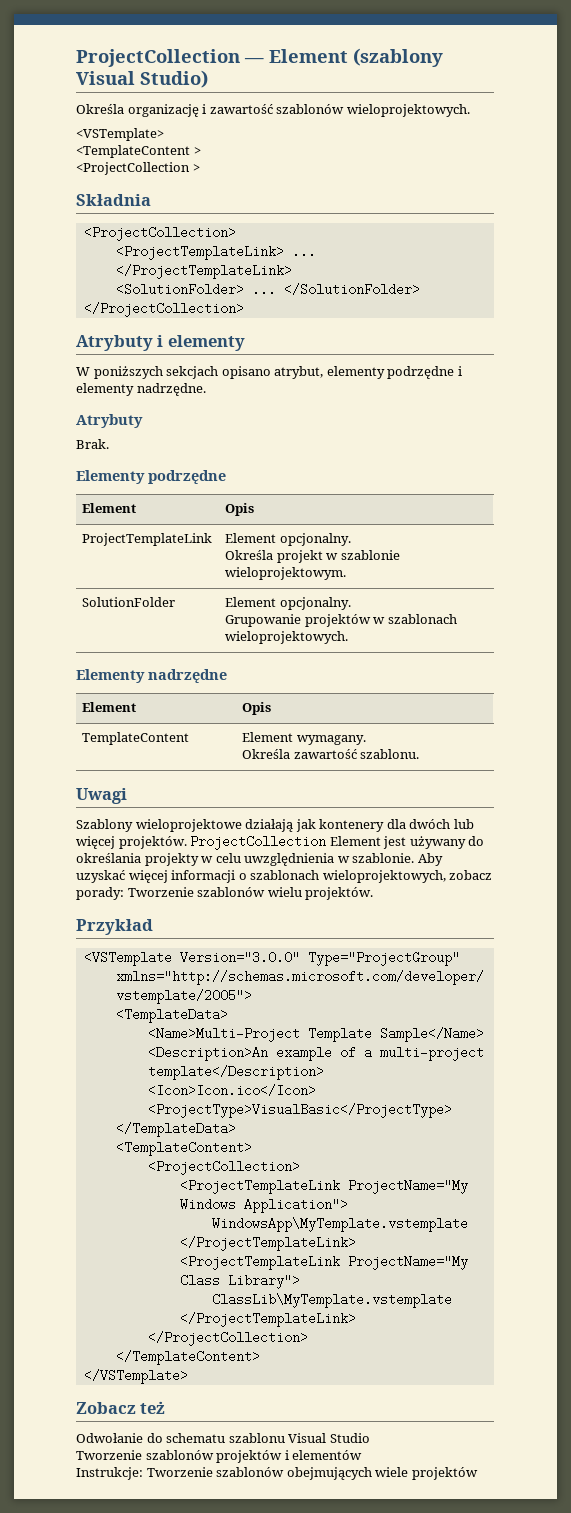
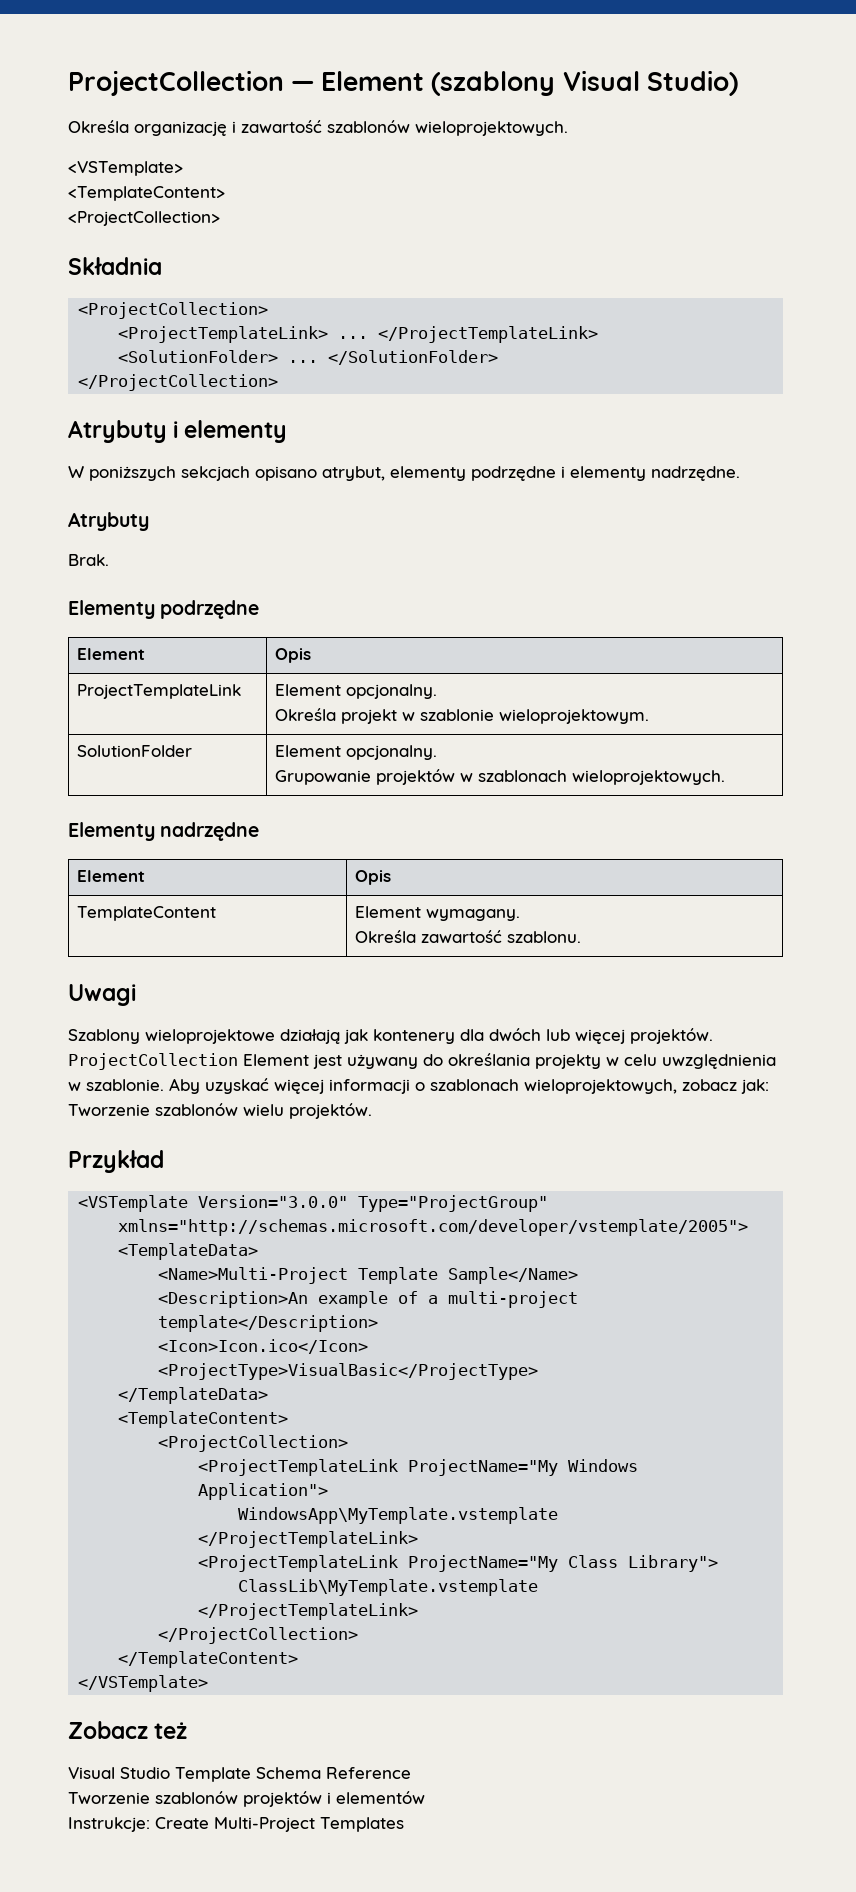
[76,145,201,158] [76,162,200,175] <TemplateContent > // <ProjectCollection > -> [68,186,225,201] [68,211,220,226] <TemplateContent> // <ProjectCollection>
[76,887,124,900] porady: -> [741,1079,769,1094] jak:
[76,1433,285,1443] Odwołanie do schematu szablonu -> (188, 1730) none
(370, 1438) none -> [175,1767,411,1782] Template Schema Reference
[146,1467,478,1480] Tworzenie szablonów obejmujących wiele projektów -> [155,1817,404,1832] Create Multi-Project Templates

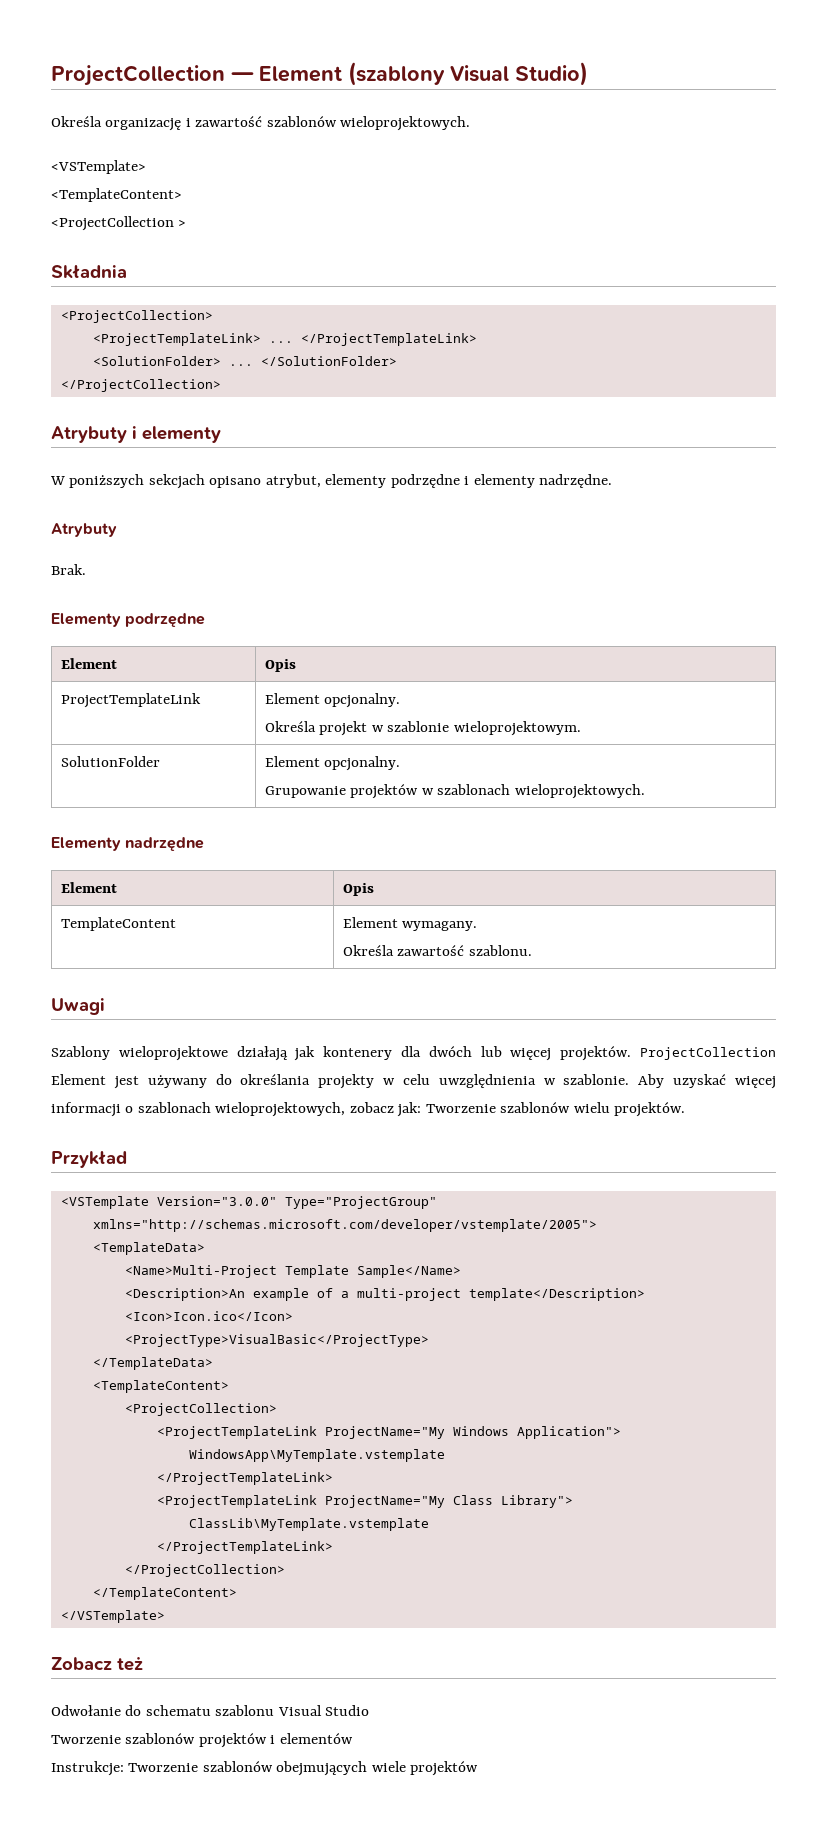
[68,211,220,226] <ProjectCollection> -> [51,216,187,231] <ProjectCollection >
(188, 1730) none -> [51,1705,275,1716] Odwołanie do schematu szablonu
[175,1767,411,1782] Template Schema Reference -> (370, 1710) none
[155,1817,404,1832] Create Multi-Project Templates -> [128,1761,479,1776] Tworzenie szablonów obejmujących wiele projektów

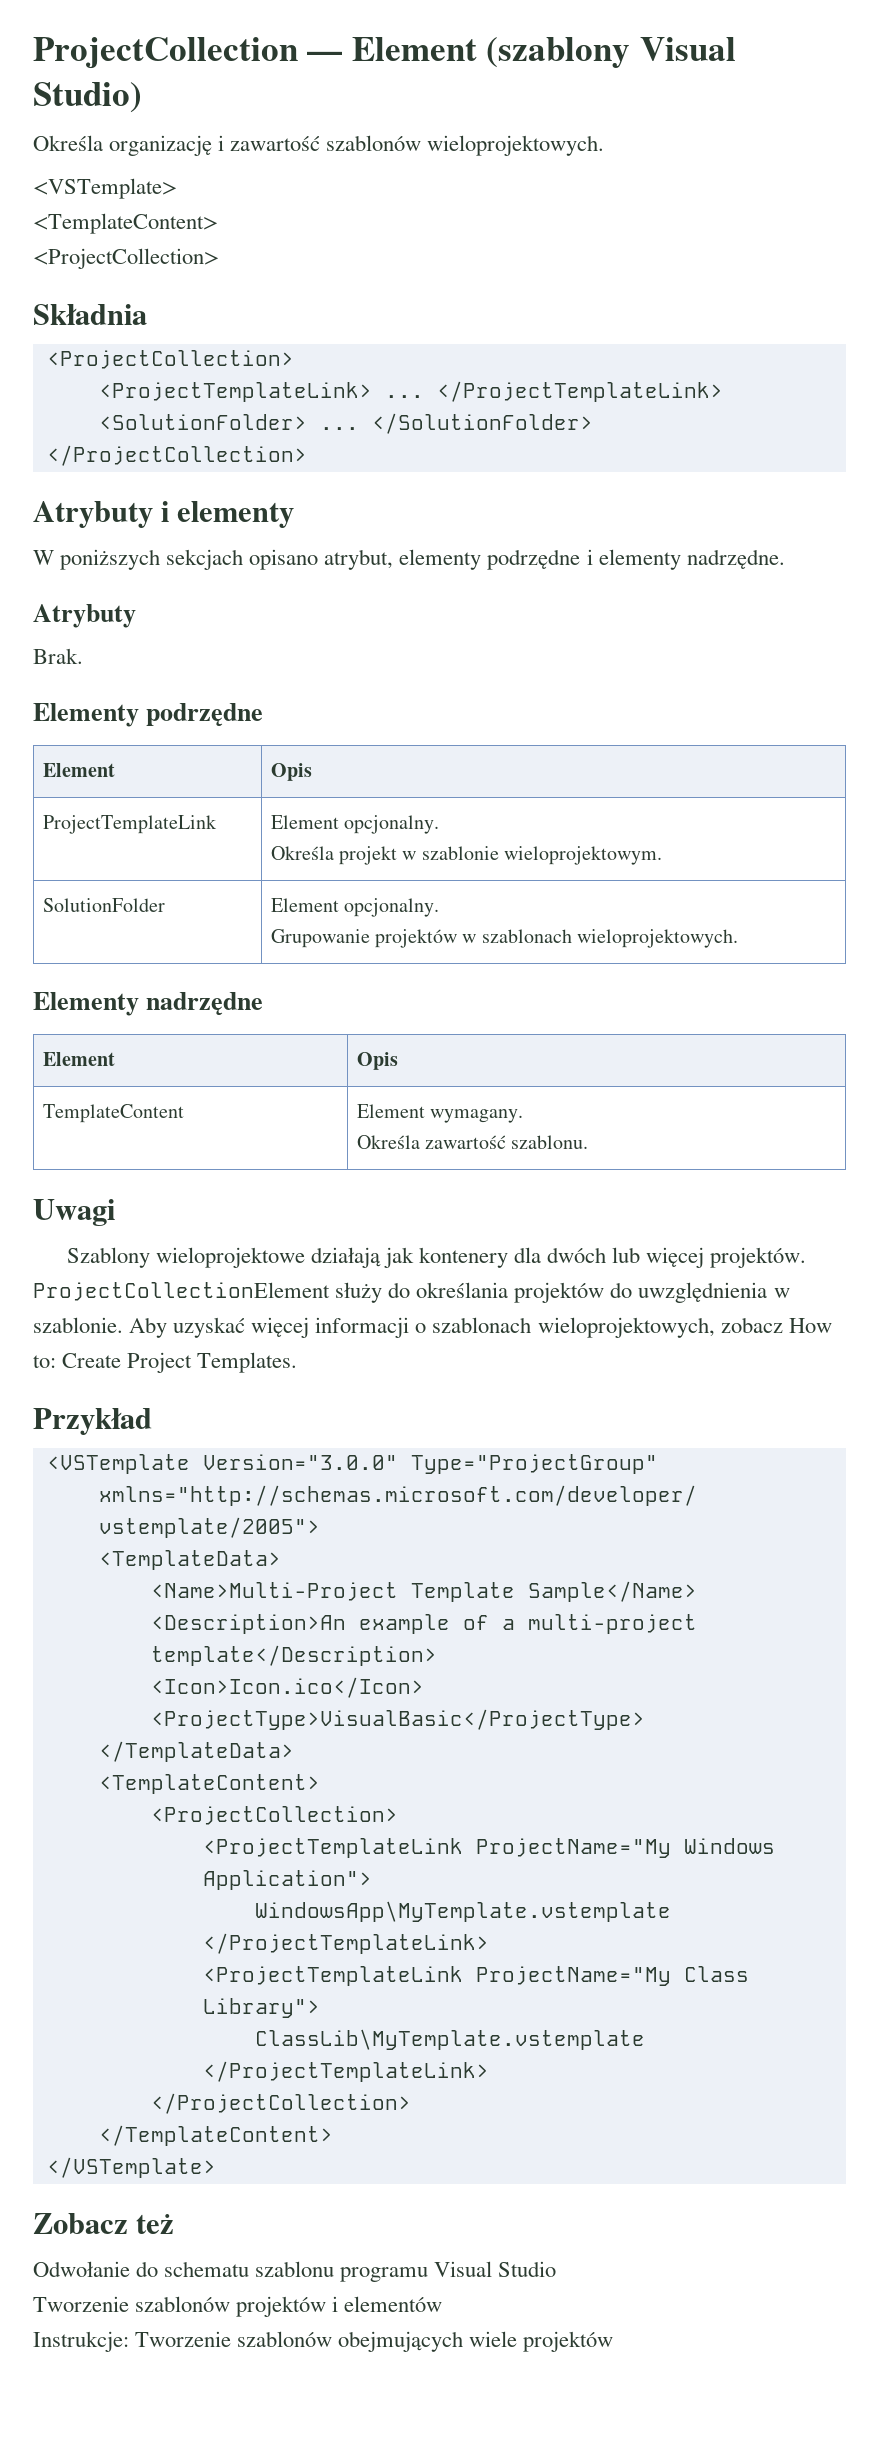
[51,216,187,231] <ProjectCollection > -> [33,248,219,269] <ProjectCollection>
[640,1047,776,1060] [51,1074,430,1089] ProjectCollection Element jest używany do określania projekty w celu -> [33,1282,633,1303] ProjectCollectionElement służy do określania projektów do
[397,1102,686,1117] jak: Tworzenie szablonów wielu projektów. -> [788,1318,832,1333] [33,1352,298,1373] How to: Create Project Templates.
(275, 1710) none -> [340,2267,429,2282] programu

